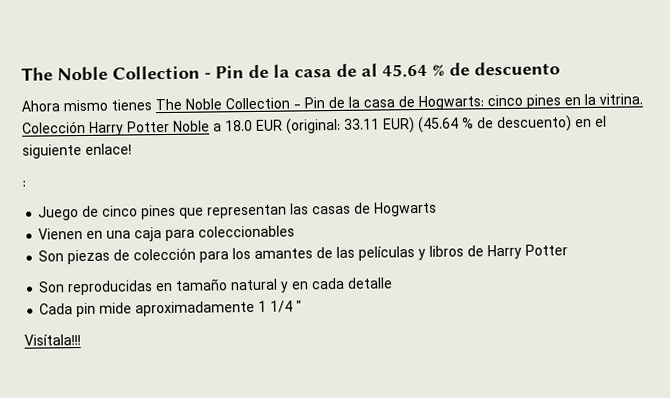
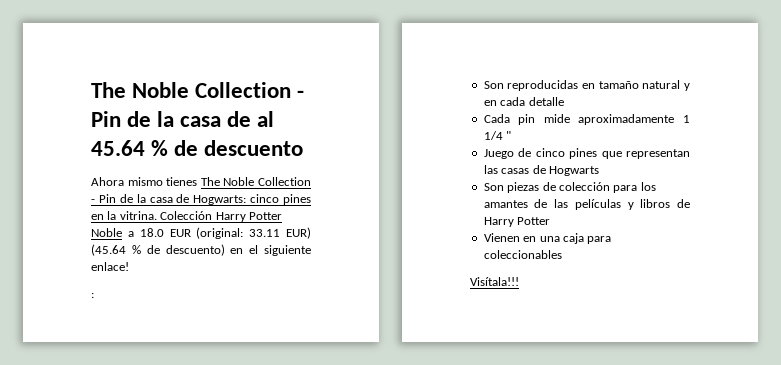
[38,201,438,221] [38,225,296,242] [38,244,569,265] // Juego de cinco pines que representan las casas de Hogwarts // Vienen en una caja para coleccionables // Son piezas de colección para los amantes de las películas y libros de Harry Potter -> (94, 295) none
(303, 306) none -> [483,148,690,159] [483,165,599,176] [483,182,656,193] [483,199,690,210] [483,217,551,227] [483,233,612,244] [483,250,562,259] // Juego de cinco pines que representan las casas de Hogwarts // Son piezas de colección para los amantes de las películas y libros de Harry Potter // Vienen en una caja para coleccionables

